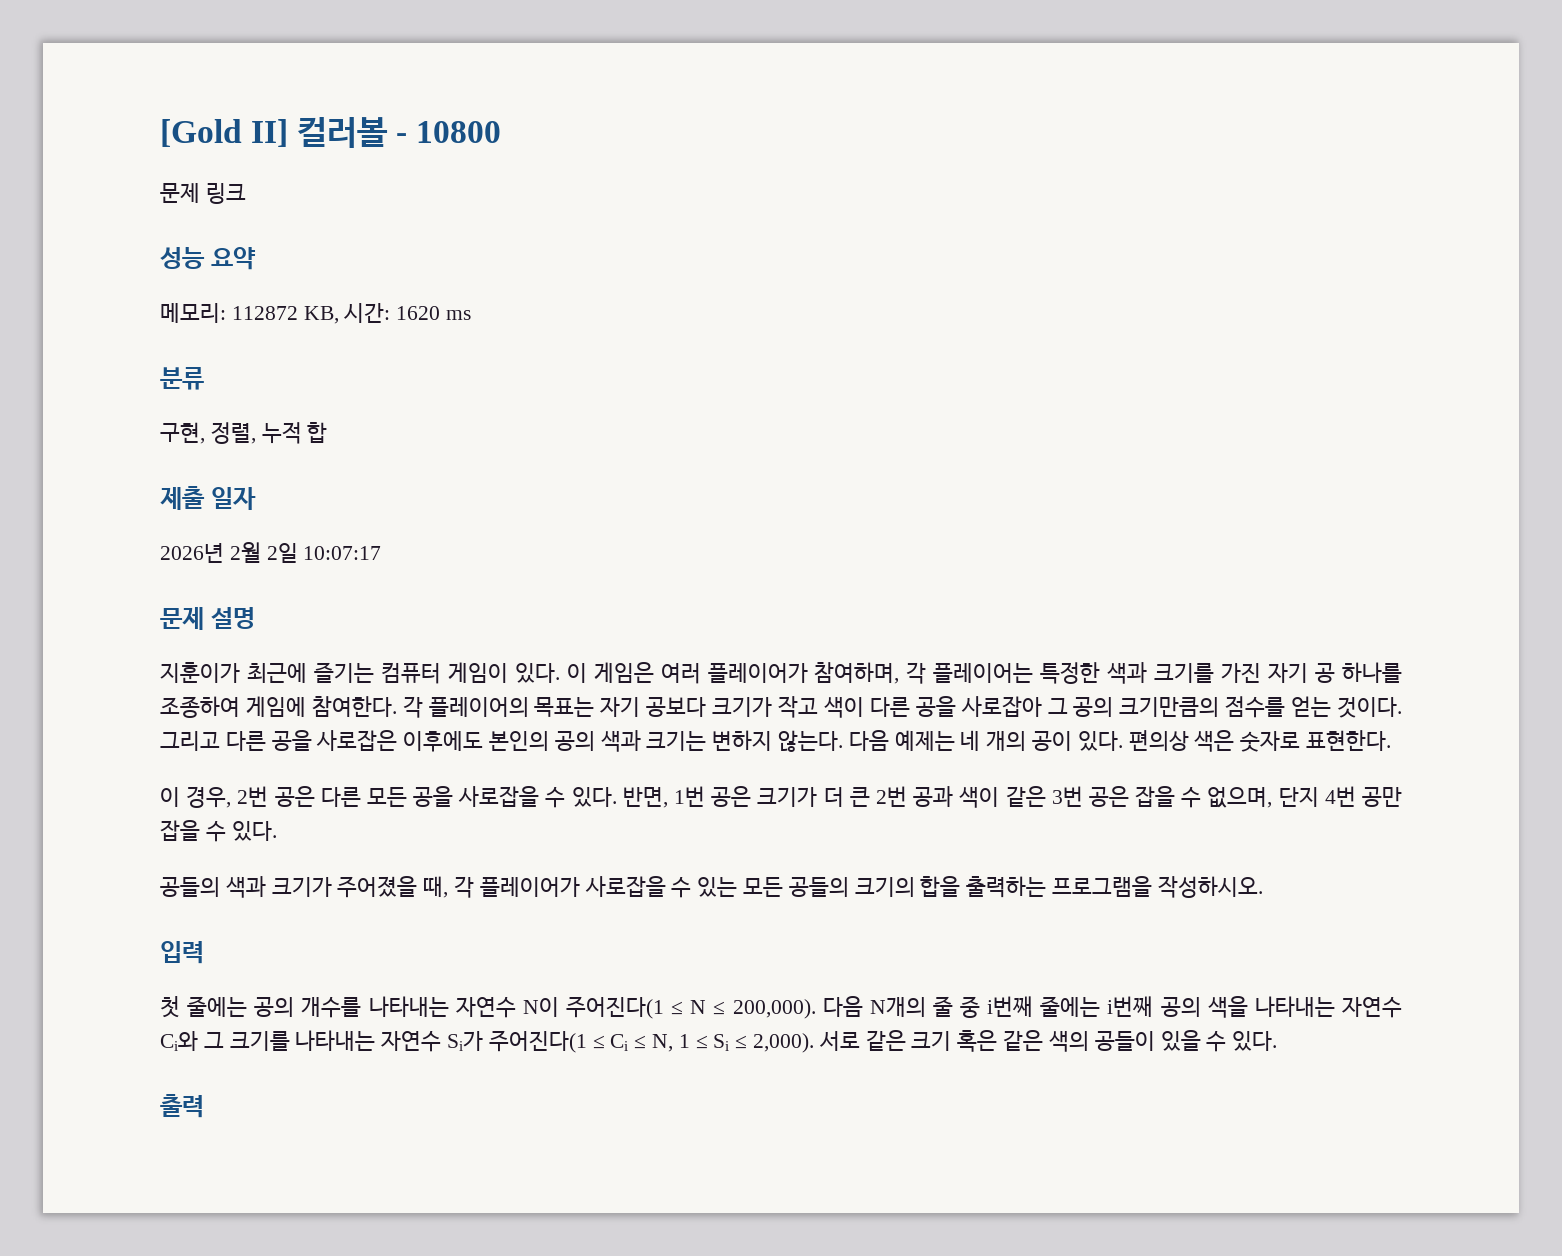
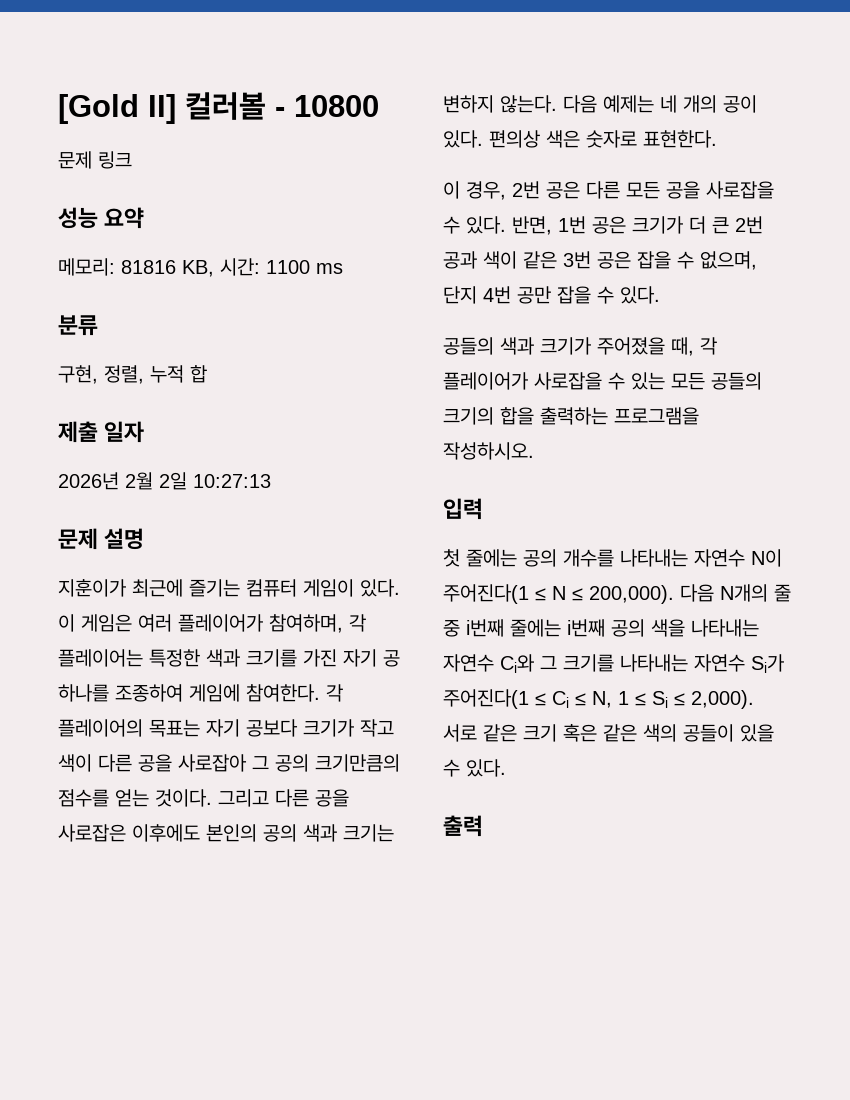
[231,306,298,320] 112872 -> [121,260,176,274] 81816
[396,306,441,320] 1620 -> [266,260,310,274] 1100
[303,546,382,560] 10:07:17 -> [193,474,271,488] 10:27:13

